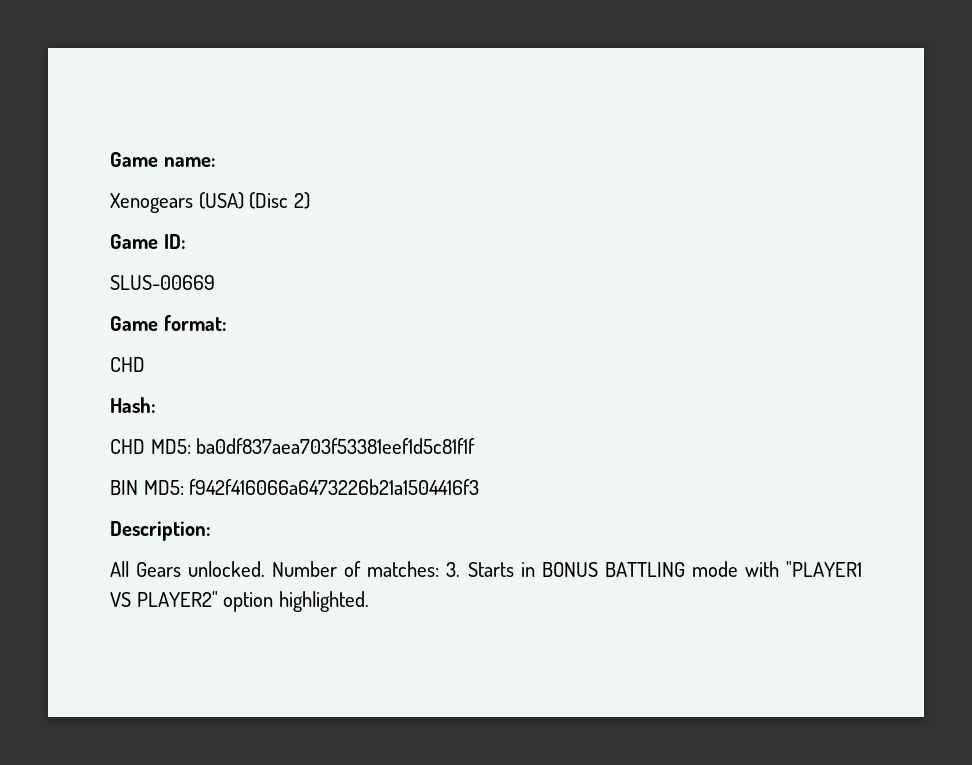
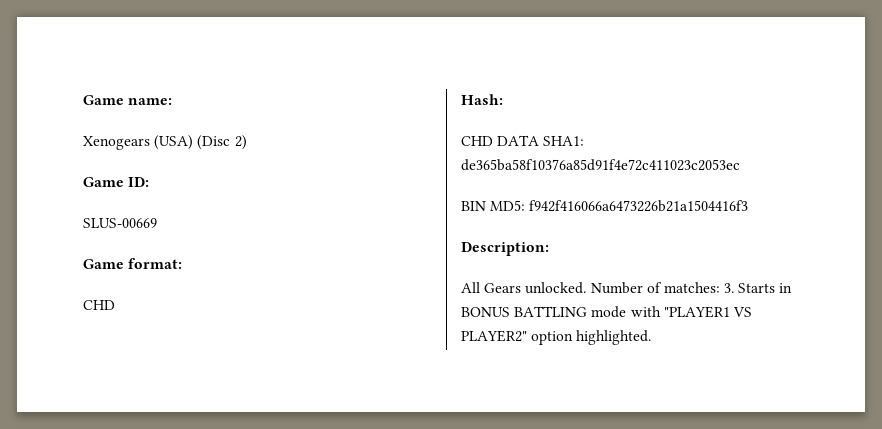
[150,438,476,454] MD5: ba0df837aea703f53381eef1d5c81f1f -> [497,135,585,146] [461,159,740,171] DATA SHA1: de365ba58f10376a85d91f4e72c411023c2053ec

